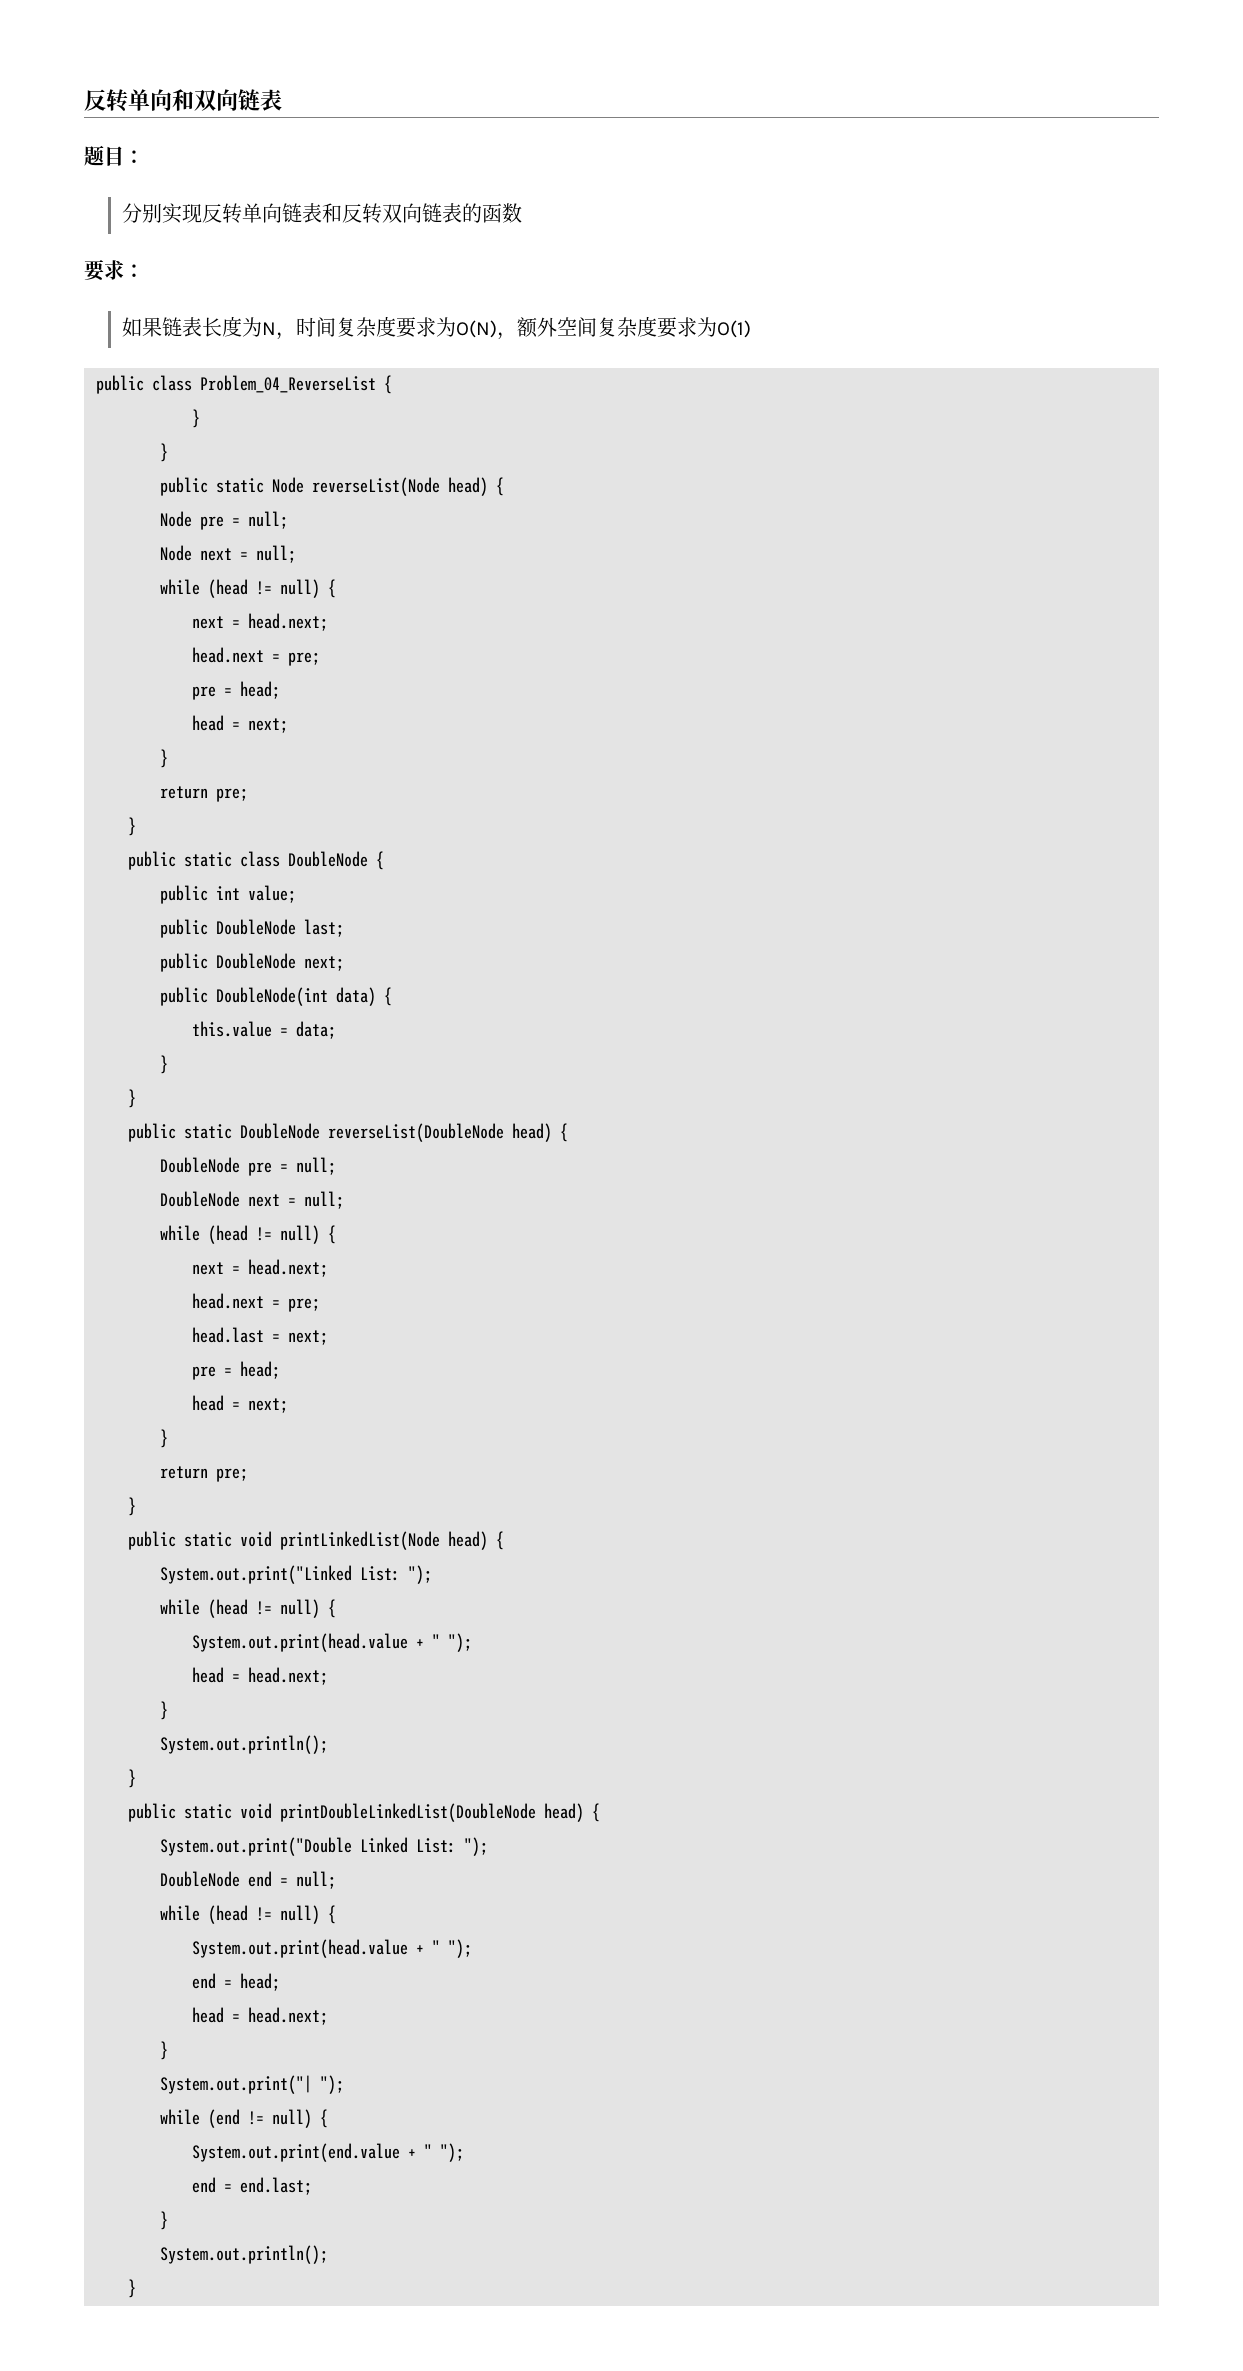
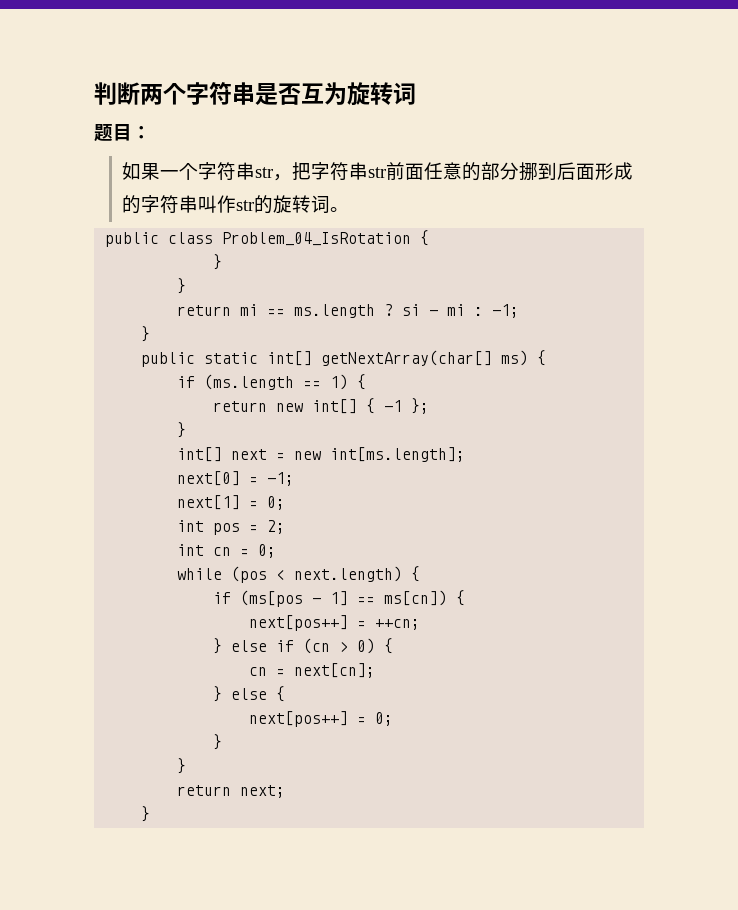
[84,89,282,112] [84,145,144,166] [122,203,523,224] [84,260,144,281] [122,316,752,340] 反转单向和双向链表 // 题目： // 分别实现反转单向链表和反转双向链表的函数 // 要求： // 如果链表长度为N，时间复杂度要求为O(N)，额外空间复杂度要求为O(1) -> [94,82,416,106] [94,124,151,142] [122,162,634,181] [122,195,350,214] 判断两个字符串是否互为旋转词 // 题目： // 如果一个字符串str，把字符串str前面任意的部分挪到后面形成的字符串叫作str的旋转词。
[200,375,376,393] Problem_04_ReverseList -> [222,232,412,246] Problem_04_IsRotation
[160,477,504,496] [160,511,288,530] [160,545,296,563] [160,579,336,598] [192,613,328,631] [192,647,320,666] [192,681,280,700] [192,715,288,733] [160,749,168,768] [160,786,248,802] [128,817,136,836] [128,851,384,870] [160,885,296,904] [160,919,344,938] [160,953,344,972] [160,987,392,1006] [192,1021,336,1039] [160,1055,168,1074] [128,1089,136,1108] [128,1123,568,1142] [160,1157,336,1176] [160,1191,344,1209] [160,1225,336,1244] [192,1259,328,1277] [192,1293,320,1312] [192,1327,328,1345] [192,1361,280,1380] [192,1395,288,1413] [160,1429,168,1448] [160,1466,248,1482] [128,1497,136,1516] [128,1531,504,1550] [160,1565,432,1584] [160,1599,336,1618] [192,1633,472,1652] [192,1667,328,1685] [160,1701,168,1720] [160,1735,328,1754] [128,1769,136,1788] [128,1803,600,1822] [160,1837,488,1856] [160,1871,336,1889] [160,1905,336,1924] [192,1939,472,1958] [192,1973,280,1991] [192,2007,328,2025] [160,2041,168,2060] [160,2075,344,2094] [160,2109,328,2128] [192,2143,464,2162] [192,2177,312,2195] [160,2211,168,2230] [160,2245,328,2264] public static Node reverseList(Node head) { // Node pre = null; // Node next = null; // while (head != null) { // next = head.next; // head.next = pre; // pre = head; // head = next; // } // return pre; // } // public static class DoubleNode { // public int value; // public DoubleNode last; // public DoubleNode next; // public DoubleNode(int data) { // this.value = data; // } // } // public static DoubleNode reverseList(DoubleNode head) { // DoubleNode pre = null; // DoubleNode next = null; // while (head != null) { // next = head.next; // head.next = pre; // head.last = next; // pre = head; // head = next; // } // return pre; // } // public static void printLinkedList(Node head) { // System.out.print("Linked List: "); // while (head != null) { // System.out.print(head.value + " "); // head = head.next; // } // System.out.println(); // } // public static void printDoubleLinkedList(DoubleNode head) { // System.out.print("Double Linked List: "); // DoubleNode end = null; // while (head != null) { // System.out.print(head.value + " "); // end = head; // head = head.next; // } // System.out.print("| "); // while (end != null) { // System.out.print(end.value + " "); // end = end.last; // } // System.out.println(); -> [177,304,520,318] [141,326,151,342] [141,350,547,367] [177,374,367,390] [213,398,430,414] [177,422,187,438] [177,447,466,462] [177,471,295,486] [177,495,286,510] [177,520,286,535] [177,544,277,558] [177,566,421,583] [213,590,466,607] [249,615,421,631] [213,638,394,654] [249,663,376,678] [213,686,286,702] [249,711,394,727] [213,734,223,750] [177,758,187,774] [177,785,286,798] return mi == ms.length ? si - mi : -1; // } // public static int[] getNextArray(char[] ms) { // if (ms.length == 1) { // return new int[] { -1 }; // } // int[] next = new int[ms.length]; // next[0] = -1; // next[1] = 0; // int pos = 2; // int cn = 0; // while (pos < next.length) { // if (ms[pos - 1] == ms[cn]) { // next[pos++] = ++cn; // } else if (cn > 0) { // cn = next[cn]; // } else { // next[pos++] = 0; // } // } // return next;

